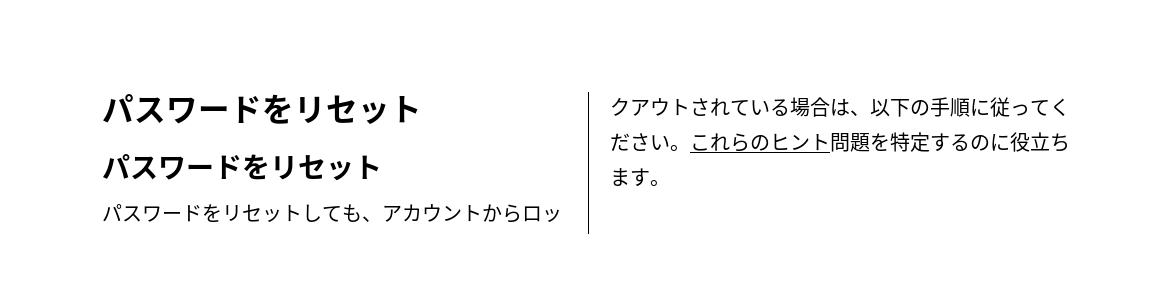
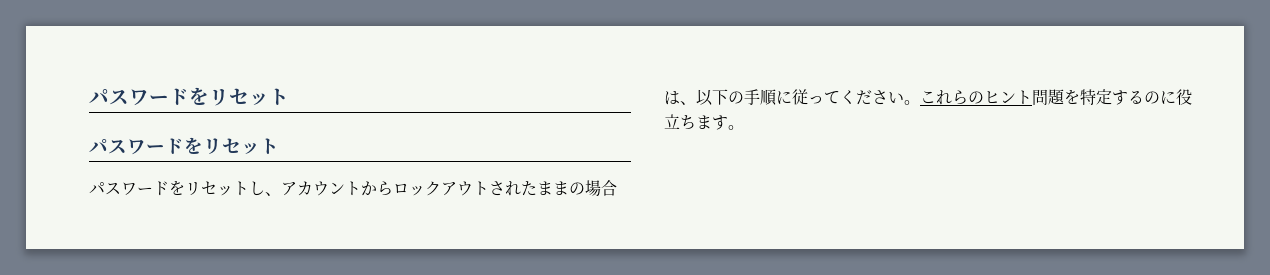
[322,204,362,222] ても -> (265, 188) none
[730,99,790,116] ている -> [521,181,585,196] たままの

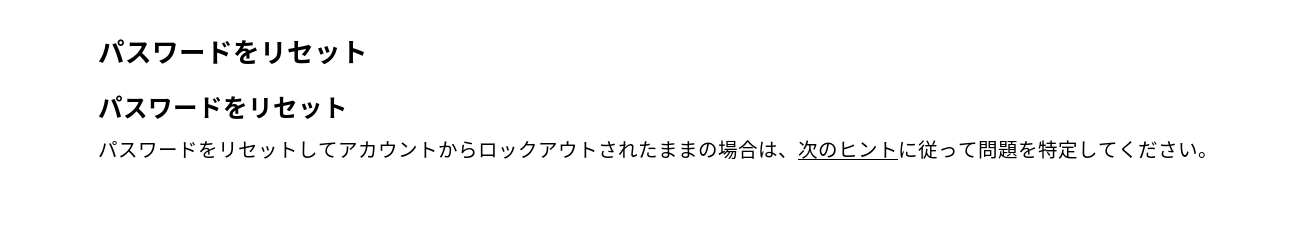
[265,192,281,196] 、 -> [318,142,338,158] て
[696,89,1192,106] [664,114,728,130] 以下の手順に従ってください。これらのヒント問題を特定するのに役立ちます -> [798,140,1198,159] 次のヒントに従って問題を特定してください

